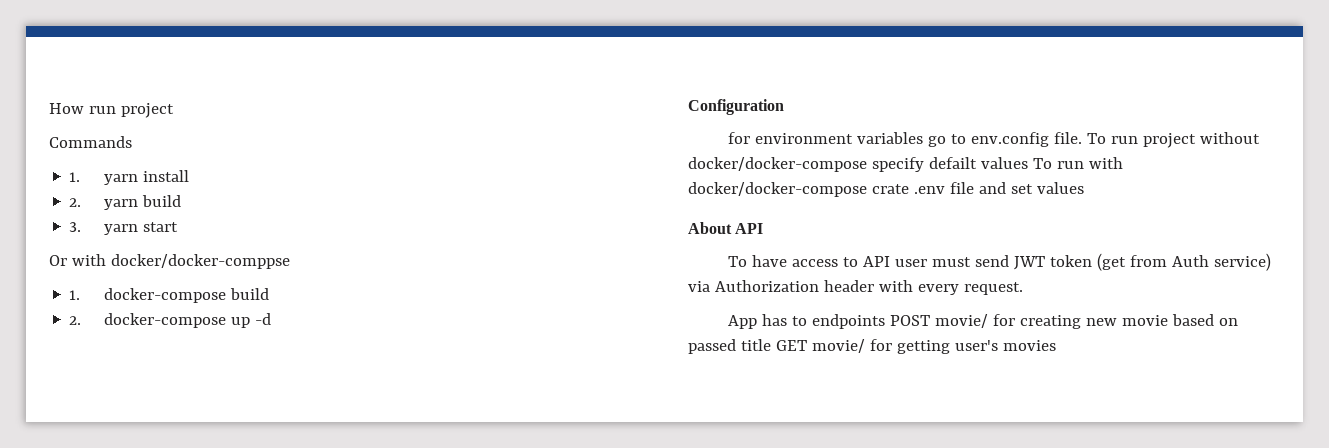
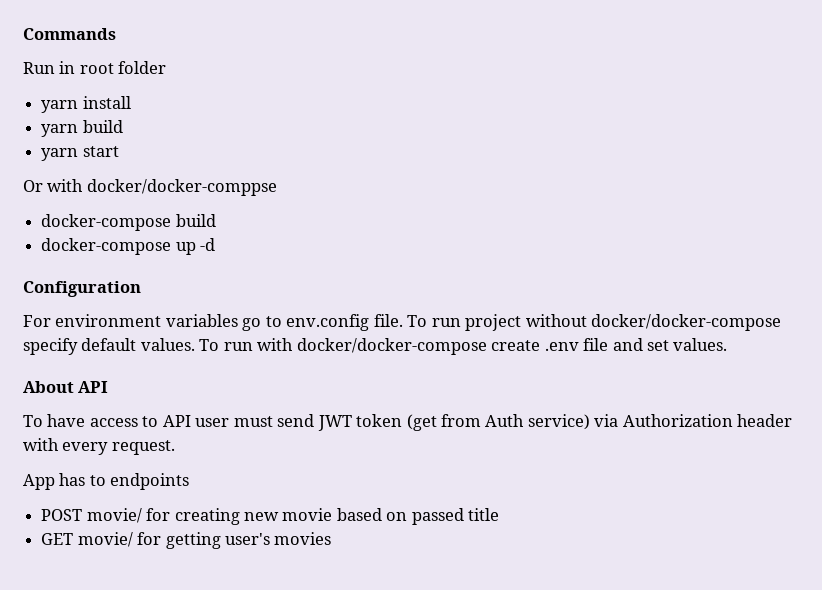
[49,103,174,118] [49,136,132,148] [69,172,81,182] How run project // Commands // 1. -> [23,28,116,40] [23,61,167,74] Commands // Run in root folder //
[69,198,82,207] 2. -> (131, 102) none
[69,222,82,232] 3. -> (123, 126) none
[69,290,81,300] 1. -> (277, 187) none
[69,316,82,325] 2. -> (216, 220) none
[728,132,751,144] for -> [23,315,51,327] For
[928,157,1028,169] defailt values -> [81,338,195,351] default values.
[871,184,909,194] crate -> [491,340,541,351] create
[1036,182,1084,194] values -> [673,338,728,351] values.
(886, 321) none -> (190, 481) //
(771, 345) none -> (500, 514) //

